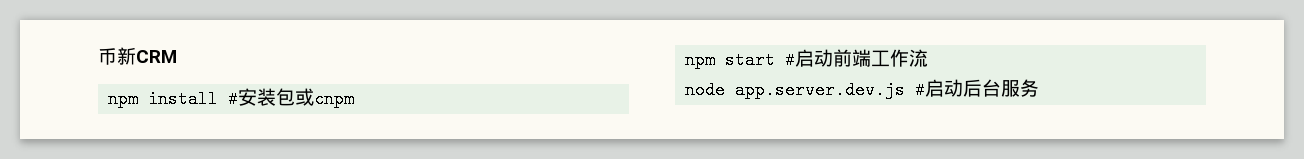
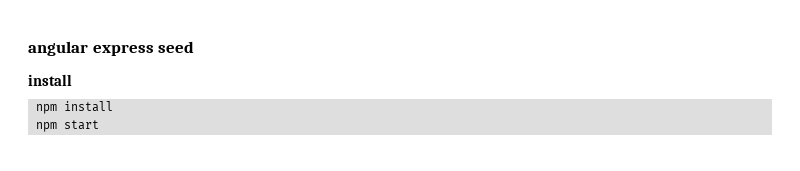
[98,47,177,65] [108,88,355,108] [685,49,929,69] [685,79,1040,99] 币新CRM // npm install #安装包或cnpm // npm start #启动前端工作流 // node app.server.dev.js #启动后台服务 -> [28,41,195,56] [28,74,72,86] [35,101,113,114] [35,120,99,132] angular express seed // install // npm install // npm start

